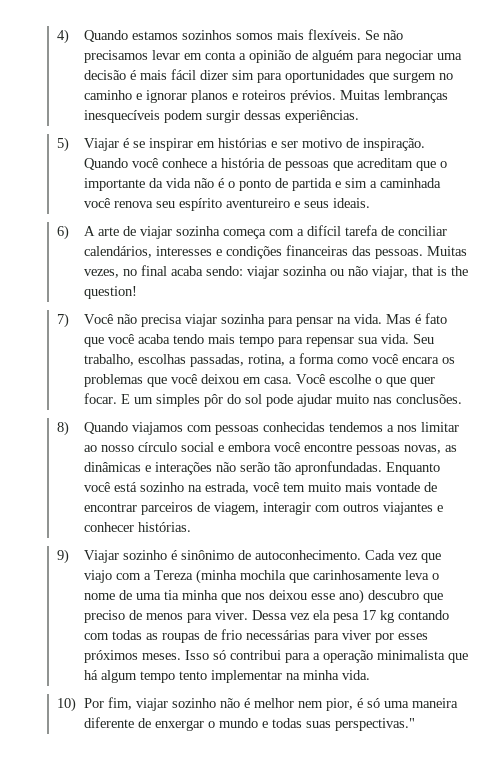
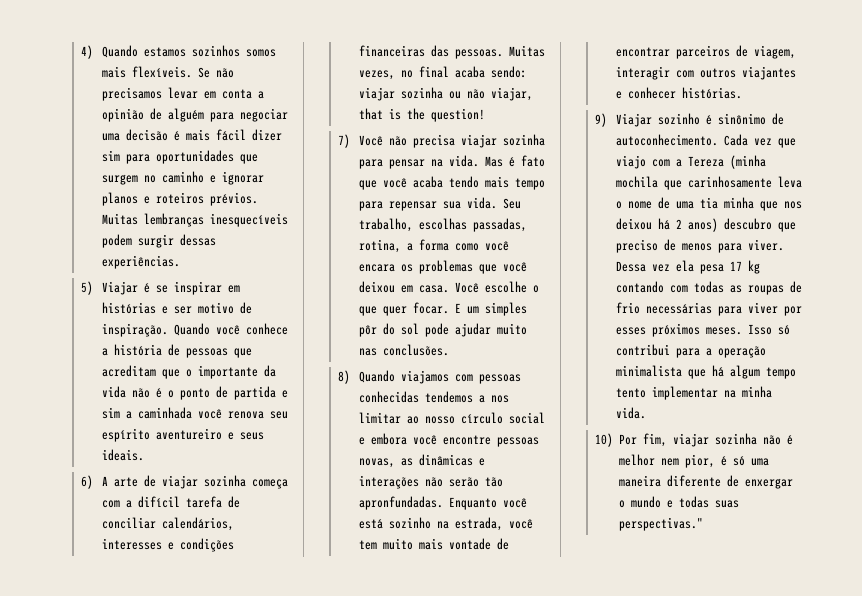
[311,589,365,604] esse ano) -> [657,218,718,232] há 2 anos)
[172,698,217,708] sozinho -> [715,433,758,445] sozinha

